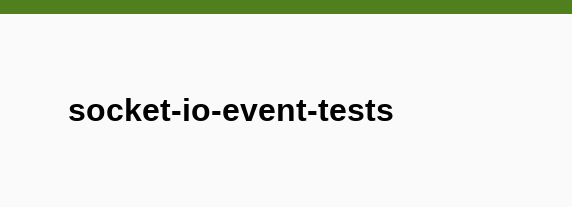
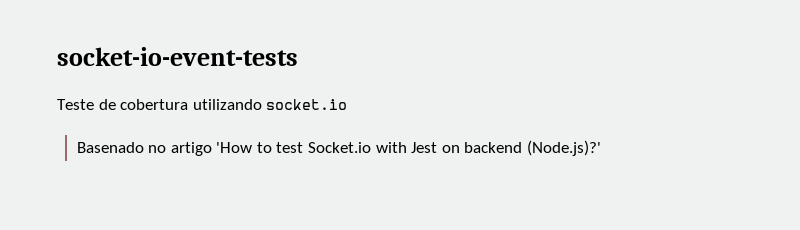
(394, 109) none -> [57,99,348,110] [76,140,601,156] // Teste de cobertura utilizando socket.io // Basenado no artigo 'How to test Socket.io with Jest on backend (Node.js)?'

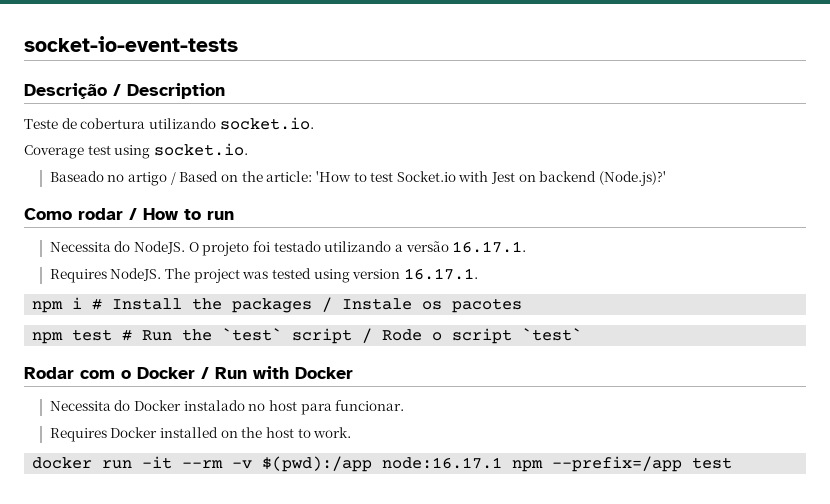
(298, 56) none -> [24,83,225,99] // Descrição / Description
[266,99,348,110] [76,142,212,156] socket.io // Basenado no artigo -> [219,117,314,130] [24,143,248,159] [49,171,313,186] socket.io. // Coverage test using socket.io. // Baseado no artigo / Based on the article:
(601, 148) none -> [24,208,234,220] [49,241,527,256] [49,268,478,283] [32,297,523,313] [32,328,583,344] [24,366,353,379] [49,400,405,415] [49,427,352,442] [32,456,733,472] // Como rodar / How to run // Necessita do NodeJS. O projeto foi testado utilizando a versão 16.17.1. // Requires NodeJS. The project was tested using version 16.17.1. // npm i # Install the packages / Instale os pacotes // npm test # Run the `test` script / Rode o script `test` // Rodar com o Docker / Run with Docker // Necessita do Docker instalado no host para funcionar. // Requires Docker installed on the host to work. // docker run -it --rm -v $(pwd):/app node:16.17.1 npm --prefix=/app test

